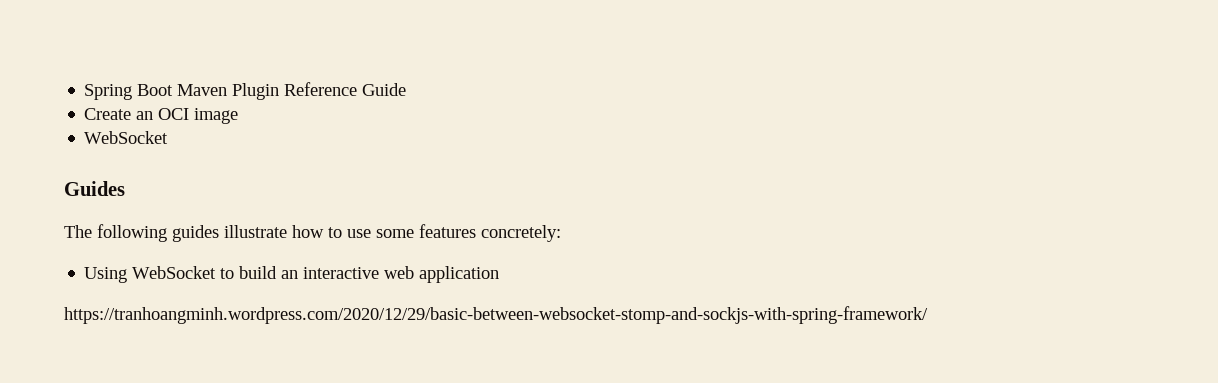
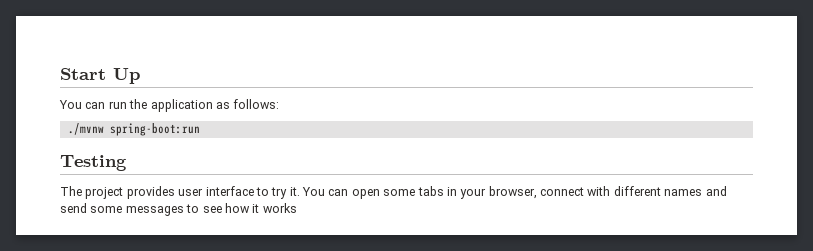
[84,82,407,100] [84,108,239,124] [84,131,169,144] [64,181,125,196] [64,224,561,242] [84,266,500,283] [64,306,928,324] Spring Boot Maven Plugin Reference Guide // Create an OCI image // WebSocket // Guides // The following guides illustrate how to use some features concretely: // Using WebSocket to build an interactive web application // https://tranhoangminh.wordpress.com/2020/12/29/basic-between-websocket-stomp-and-sockjs-with-spring-framework/ -> [60,68,140,84] [59,99,280,112] [67,123,200,136] [60,155,127,171] [60,186,727,199] [60,203,297,216] Start Up // You can run the application as follows: // ./mvnw spring-boot:run // Testing // The project provides user interface to try it. You can open some tabs in your browser, connect with different names and send some messages to see how it works

